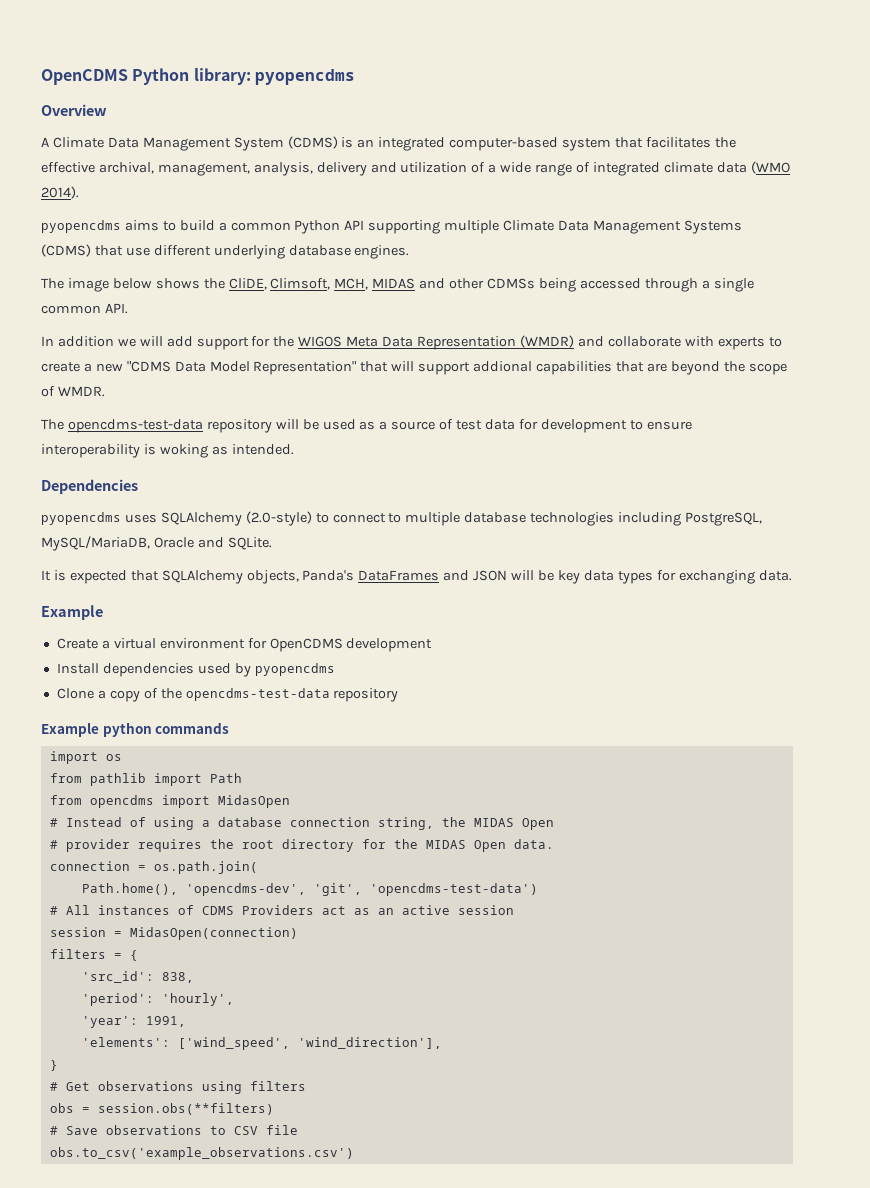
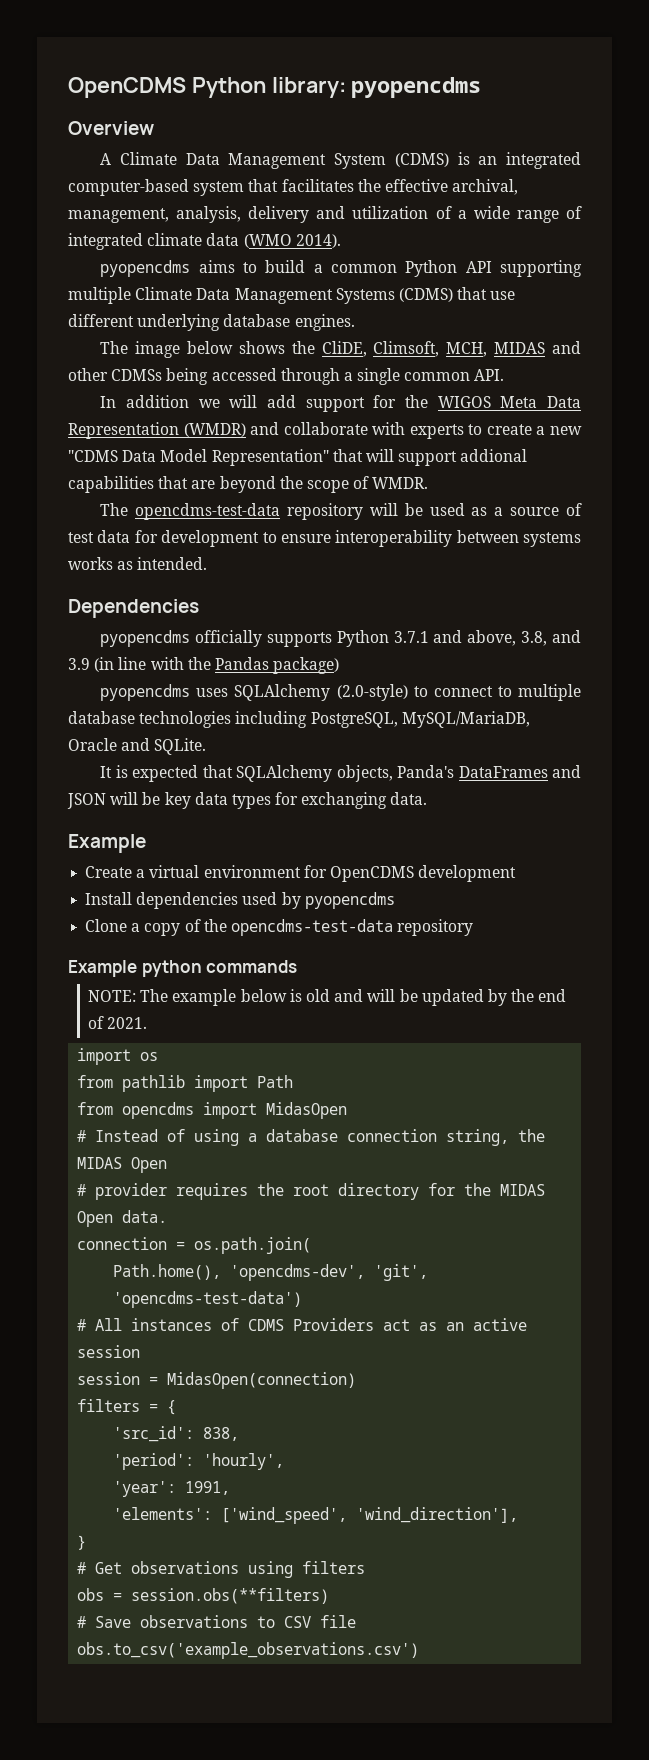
[143,444,208,458] is woking -> [456,530,581,547] [68,557,113,570] between systems works
(138, 486) none -> [100,630,581,647] [68,657,340,674] // pyopencdms officially supports Python 3.7.1 and above, 3.8, and 3.9 (in line with the Pandas package)
(230, 728) none -> [88,989,567,1006] [88,1016,148,1029] // NOTE: The example below is old and will be updated by the end of 2021.

